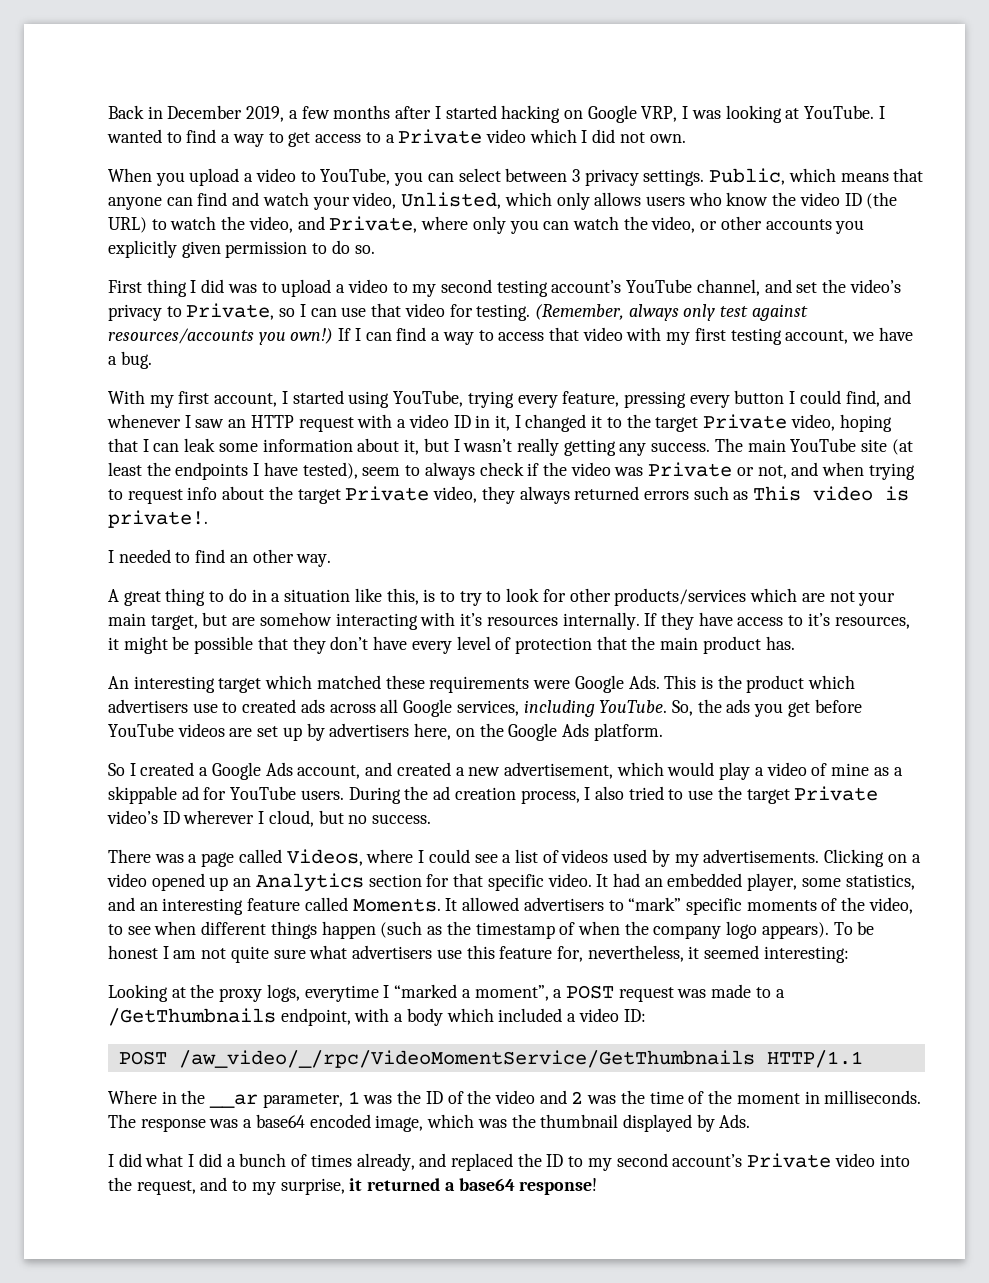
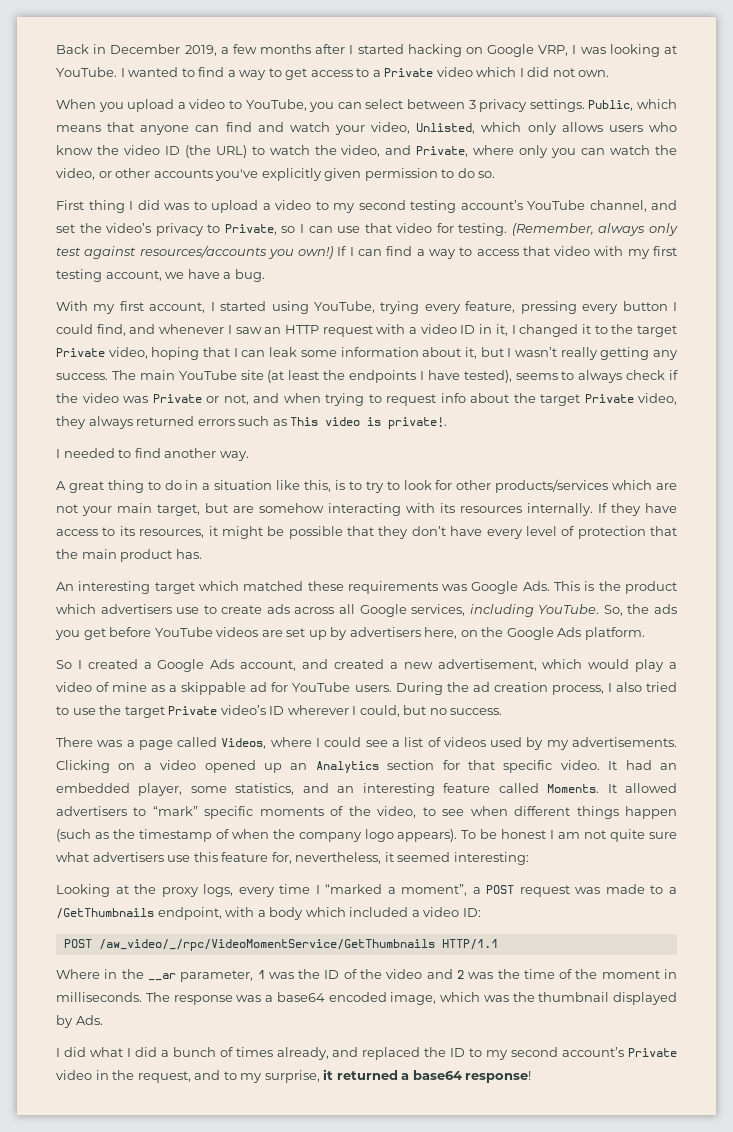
[835,220,865,234] you -> [215,169,259,181] you've
[362,467,401,476] seem -> [515,373,558,380] seems
[229,549,294,563] an other -> [164,448,217,458] another
[460,613,483,626] it’s -> [440,503,455,513] its
[807,613,830,626] it’s -> [119,526,135,536] its
[533,680,571,689] were -> [442,584,468,591] was
[242,699,297,713] created -> [221,605,263,614] create
[268,810,314,827] cloud, -> [359,705,400,717] could,
[304,985,379,1002] everytime -> [238,884,311,897] every time
[879,1154,910,1167] into -> [95,1070,109,1080] in

